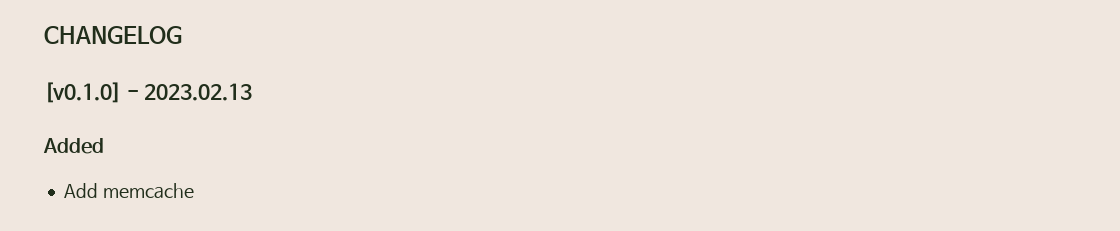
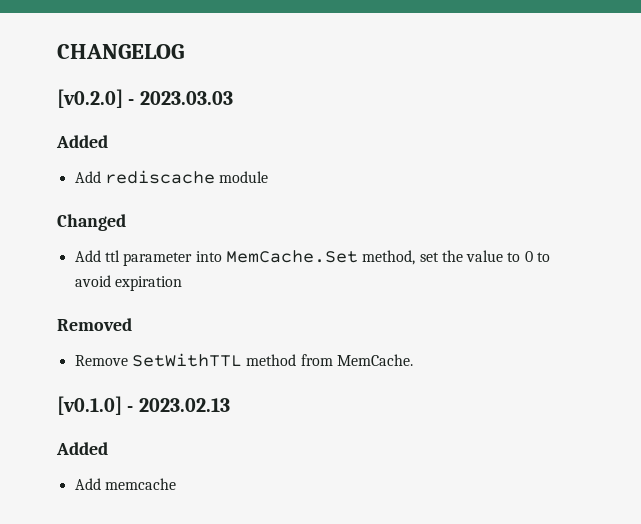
(182, 35) none -> [57,89,233,108] [56,135,108,148] [74,170,269,184] [57,214,126,231] [74,250,551,266] [74,275,182,291] [57,318,132,331] [74,353,413,367] // [v0.2.0] - 2023.03.03 // Added // Add rediscache module // Changed // Add ttl parameter into MemCache.Set method, set the value to 0 to avoid expiration // Removed // Remove SetWithTTL method from MemCache.

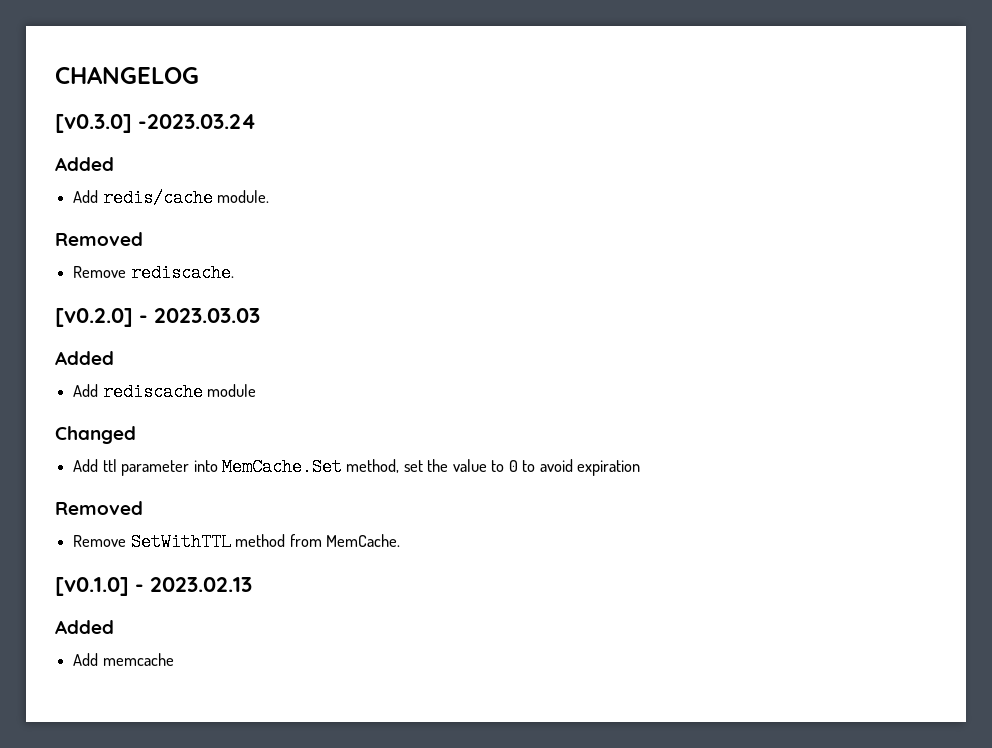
(184, 51) none -> [55,114,256,133] [55,157,114,171] [73,189,270,207] [55,232,143,246] [73,264,234,282] // [v0.3.0] -2023.03.24 // Added // Add redis/cache module. // Removed // Remove rediscache.

